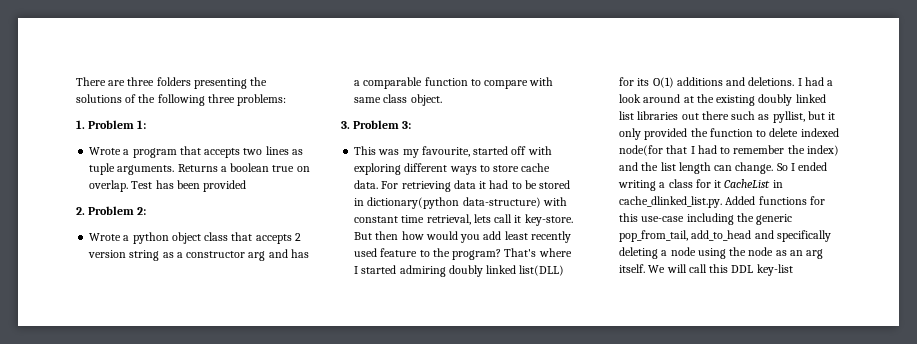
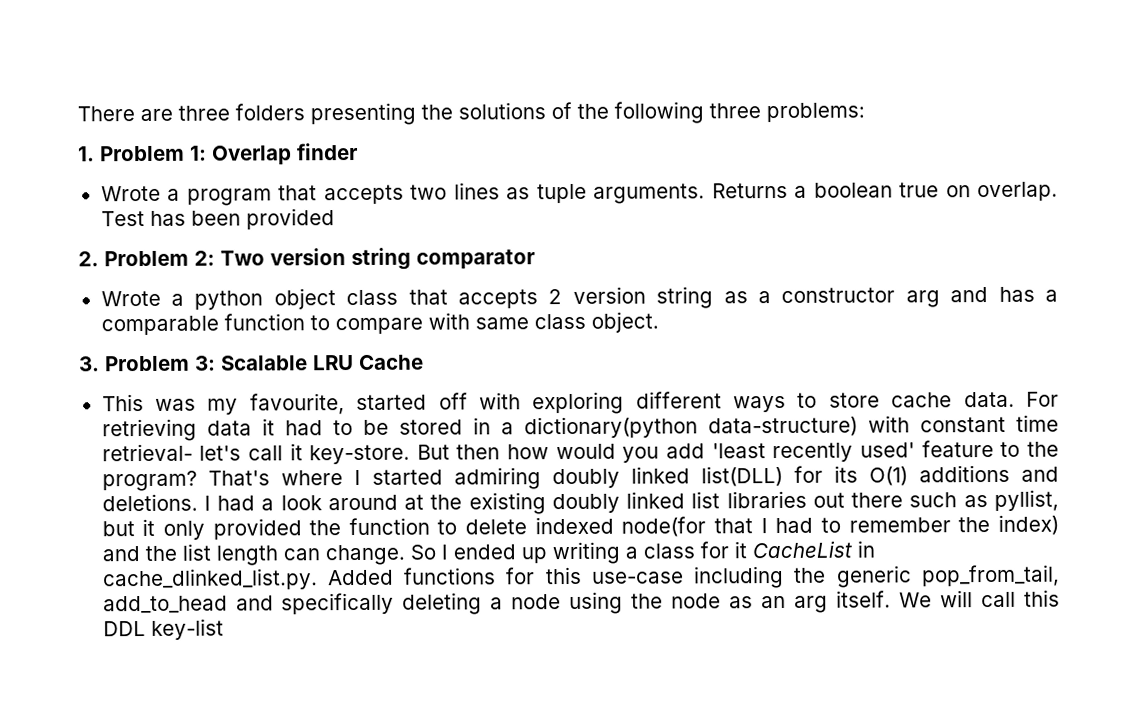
(147, 124) none -> [212,142,358,165] Overlap finder
(147, 211) none -> [220,247,535,271] Two version string comparator
(412, 125) none -> [220,354,424,371] Scalable LRU Cache
(365, 202) none -> [500,422,514,435] a
[426,214,491,225] retrieval, lets -> [101,443,242,462] retrieval- let's
[504,231,571,243] [354,248,378,257] least recently used -> [711,442,916,463] 'least recently used'
(828, 166) none -> [520,547,547,564] up

